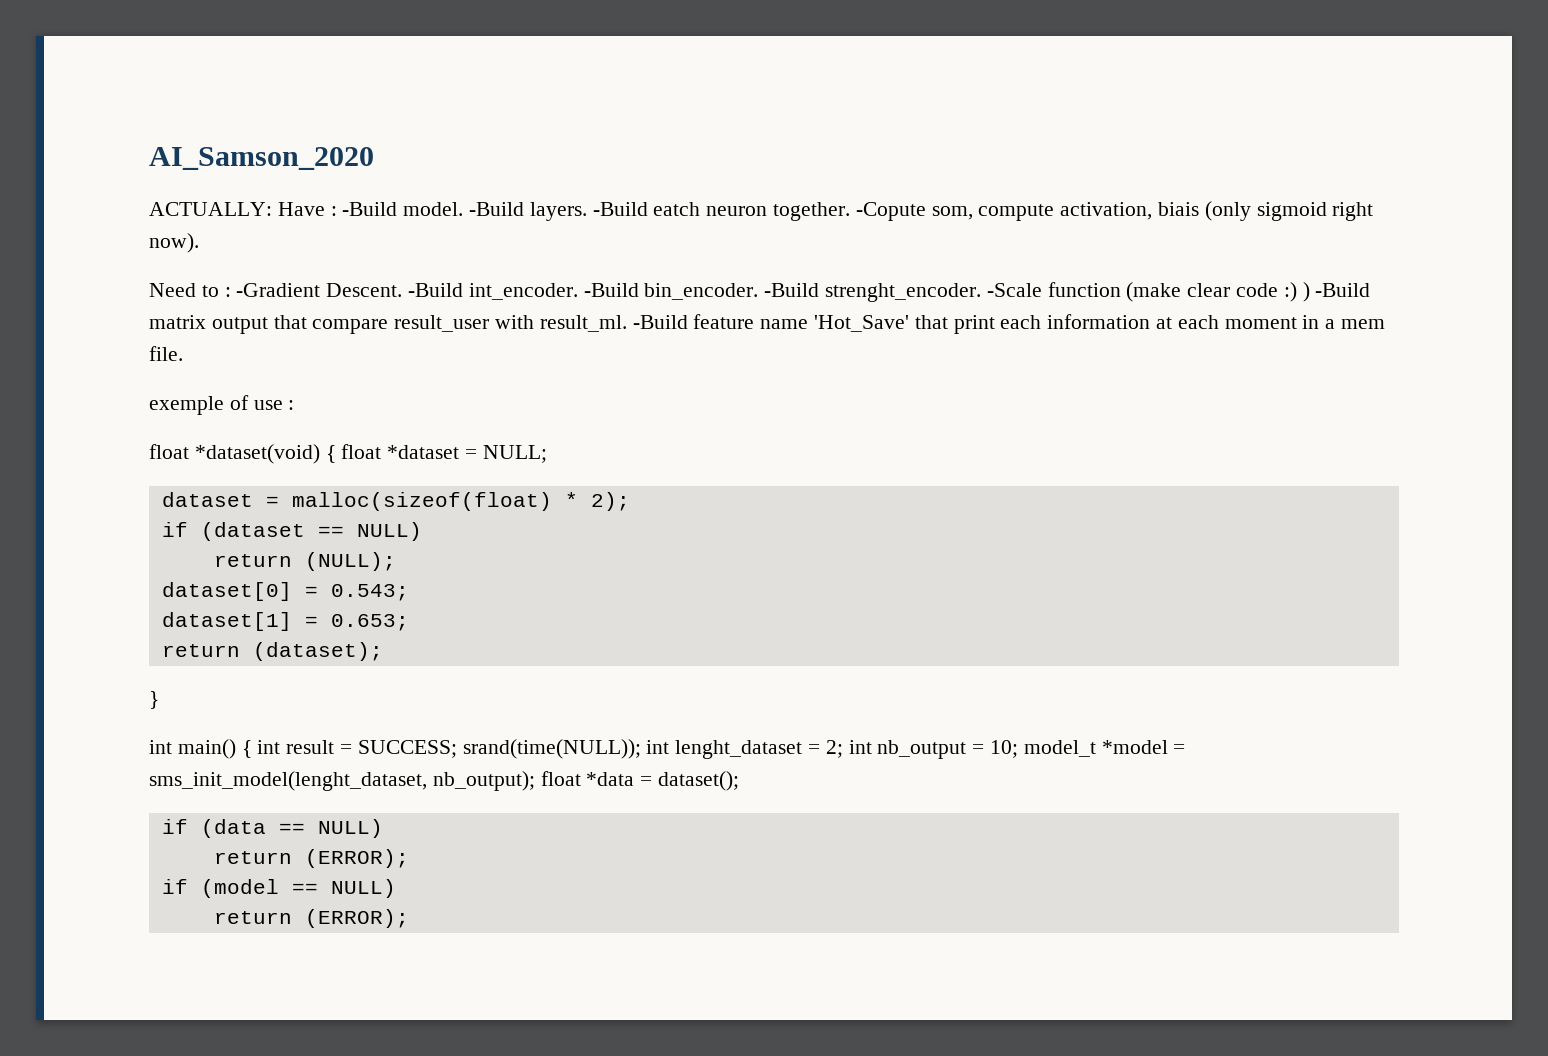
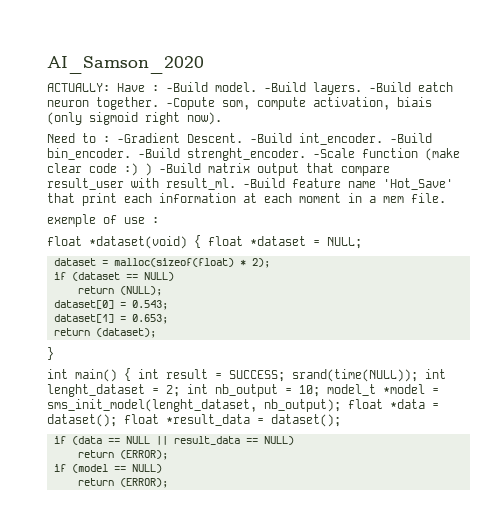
(740, 781) none -> [124,414,341,427] float *result_data = dataset();
(305, 828) none -> [125,436,258,445] NULL || result_data ==

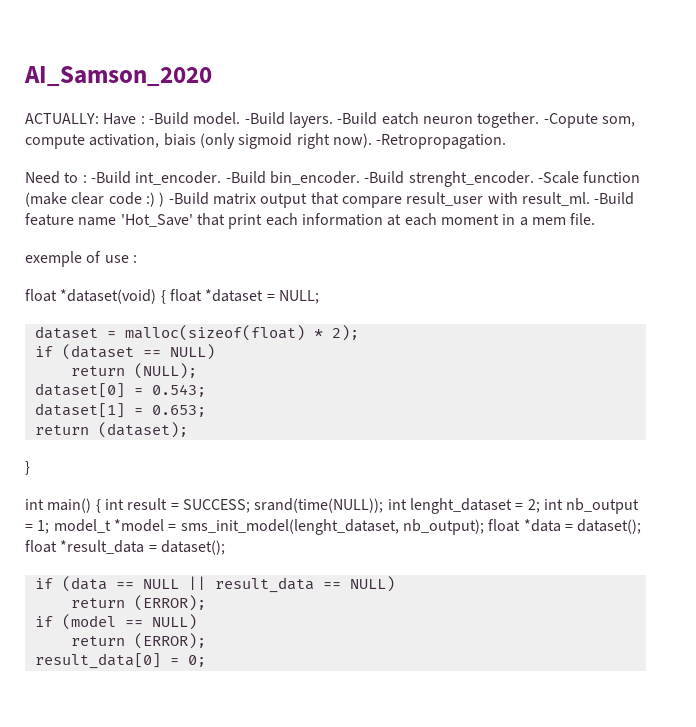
(222, 118) none -> [376,134,507,149] -Retropropagation.
[117,133,243,143] -Gradient Descent. -> (87, 179) none
[299,385,320,397] 10; -> [37,520,50,534] 1;
(168, 483) none -> [34,653,206,669] // result_data[0] = 0;

